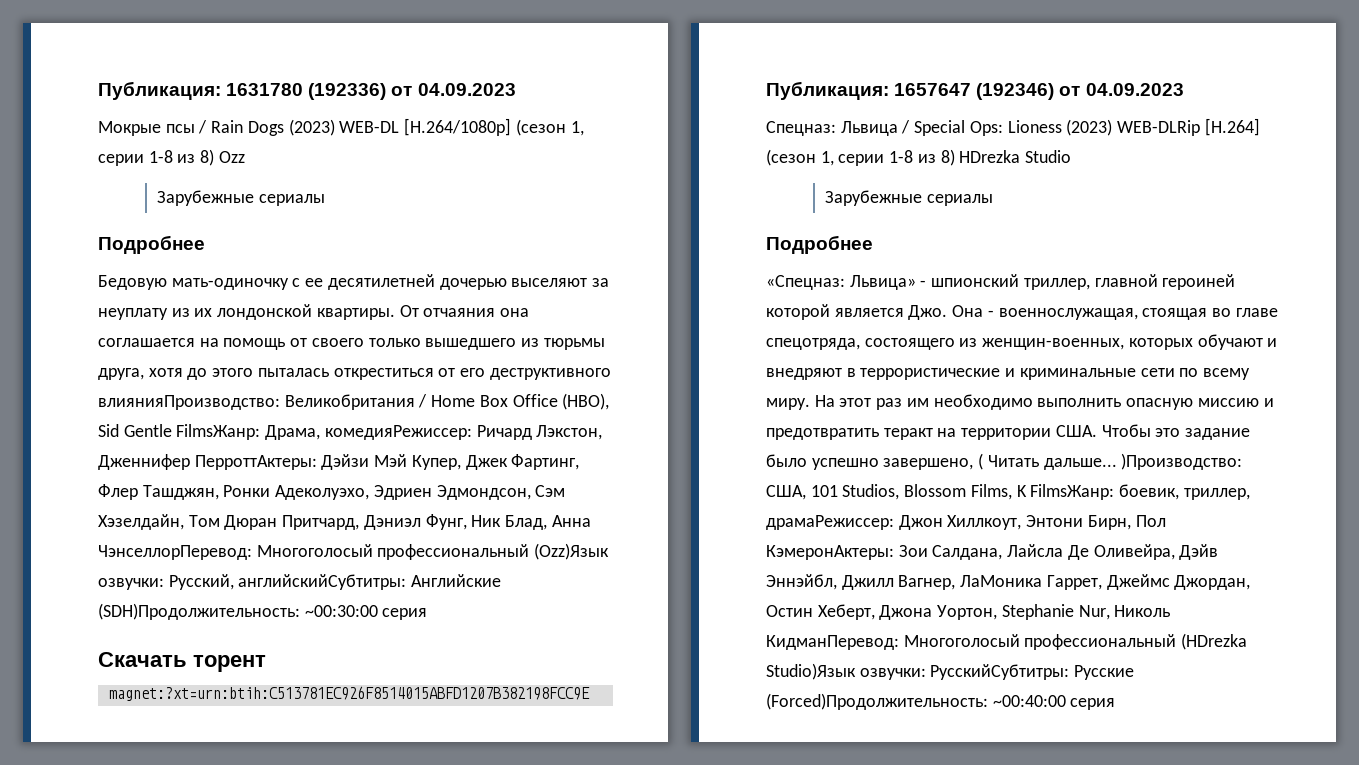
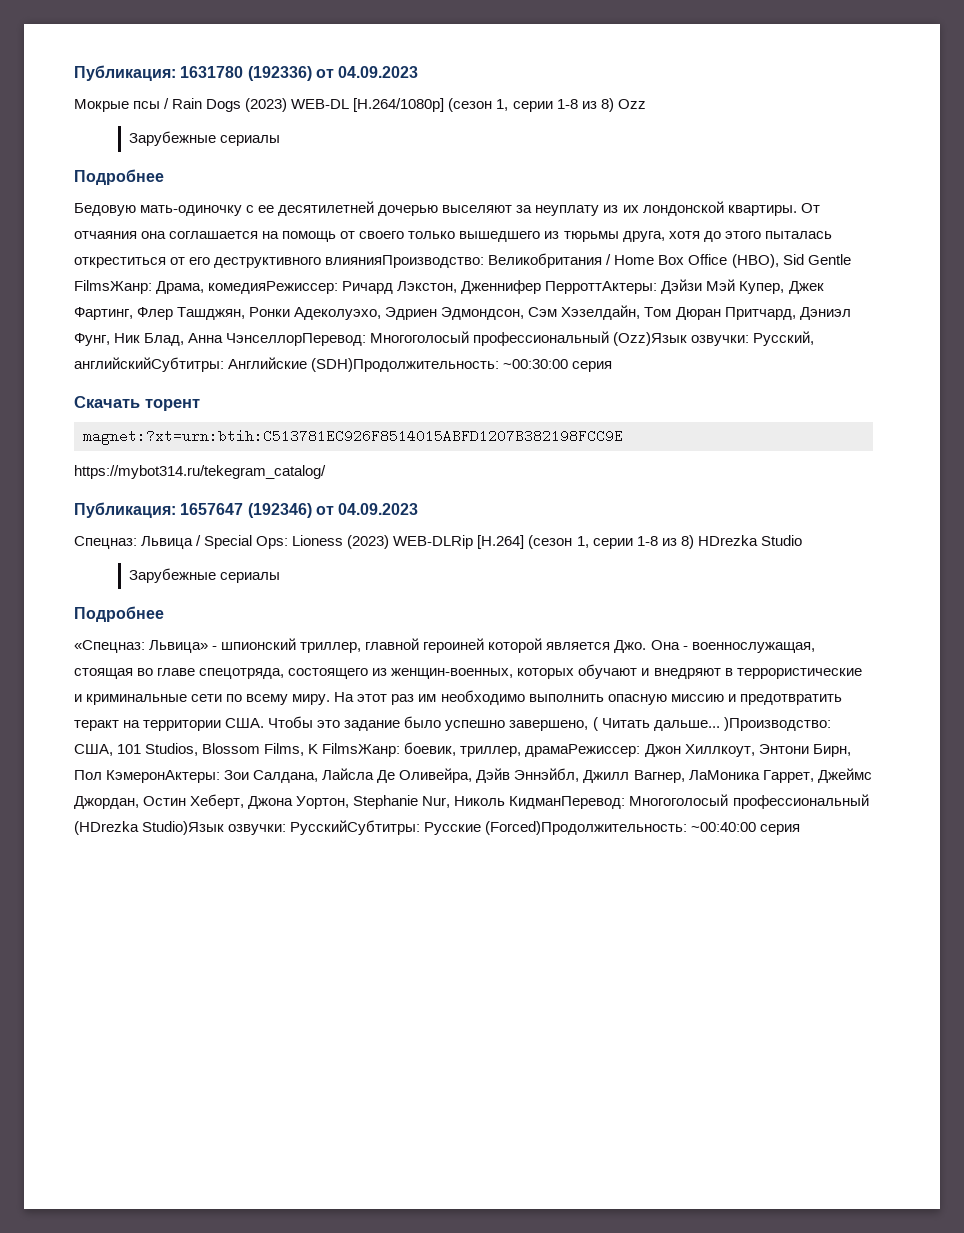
(590, 693) none -> [74,465,326,479] // https://mybot314.ru/tekegram_catalog/

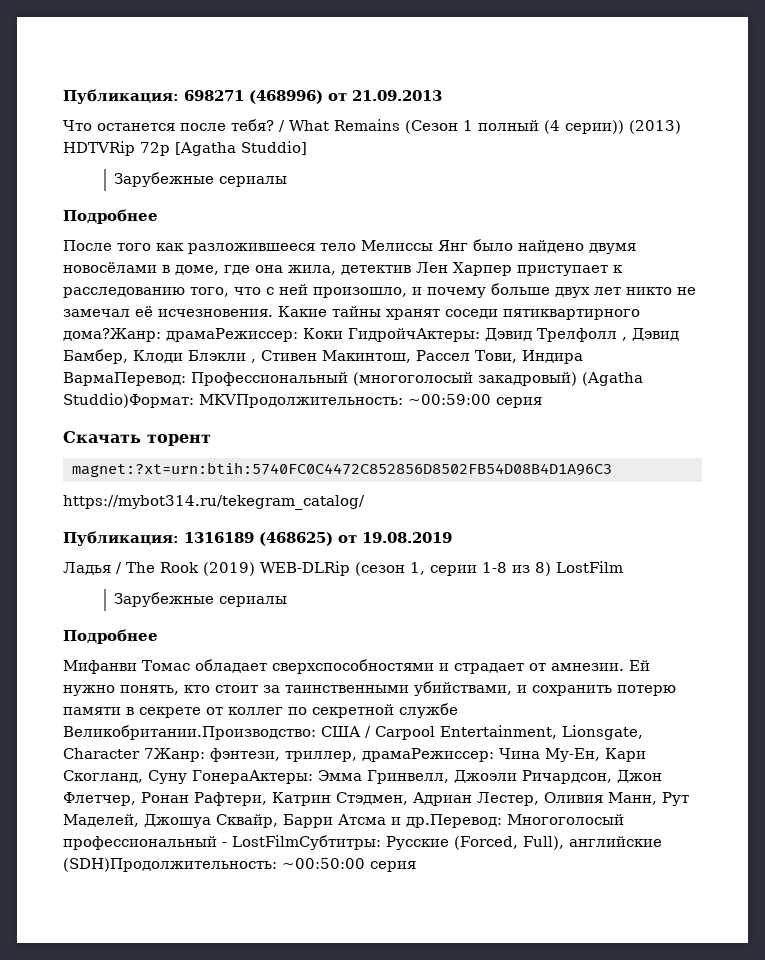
[74,65,419,81] [74,98,646,112] [128,131,280,146] [74,169,164,185] [74,201,820,216] [74,231,832,242] [74,253,851,268] [74,279,824,294] [74,305,851,320] [74,331,815,346] [74,357,613,372] [74,396,200,411] [83,429,623,445] [74,465,326,479] [74,502,419,518] [74,535,802,549] [128,568,280,583] [74,606,164,622] [74,638,815,653] [74,664,862,679] [74,690,842,705] [74,716,831,731] [74,742,851,757] [74,768,872,783] [74,794,869,809] [74,820,757,835] Публикация: 1631780 (192336) от 04.09.2023 // Мокрые псы / Rain Dogs (2023) WEB-DL [H.264/1080p] (сезон 1, серии 1-8 из 8) Ozz // Зарубежные сериалы // Подробнее // Бедовую мать-одиночку с ее десятилетней дочерью выселяют за неуплату из их лондонской квартиры. От отчаяния она соглашается на помощь от своего только вышедшего из тюрьмы друга, хотя до этого пыталась откреститься от его деструктивного влиянияПроизводство: Великобритания / Home Box Office (HBO), Sid Gentle FilmsЖанр: Драма, комедияРежиссер: Ричард Лэкстон, Дженнифер ПерроттАктеры: Дэйзи Мэй Купер, Джек Фартинг, Флер Ташджян, Ронки Адеколуэхо, Эдриен Эдмондсон, Сэм Хэзелдайн, Том Дюран Притчард, Дэниэл Фунг, Ник Блад, Анна ЧэнселлорПеревод: Многоголосый профессиональный (Ozz)Язык озвучки: Русский, английскийСубтитры: Английские (SDH)Продолжительность: ~00:30:00 серия // Скачать торент // magnet:?xt=urn:btih:C513781EC926F8514015ABFD1207B382198FCC9E // https://mybot314.ru/tekegram_catalog/ // Публикация: 1657647 (192346) от 04.09.2023 // Спецназ: Львица / Special Ops: Lioness (2023) WEB-DLRip [H.264] (сезон 1, серии 1-8 из 8) HDrezka Studio // Зарубежные сериалы // Подробнее // «Спецназ: Львица» - шпионский триллер, главной героиней которой является Джо. Она - военнослужащая, стоящая во главе спецотряда, состоящего из женщин-военных, которых обучают и внедряют в террористические и криминальные сети по всему миру. На этот раз им необходимо выполнить опасную миссию и предотвратить теракт на территории США. Чтобы это задание было успешно завершено, ( Читать дальше... )Производство: США, 101 Studios, Blossom Films, K FilmsЖанр: боевик, триллер, драмаРежиссер: Джон Хиллкоут, Энтони Бирн, Пол КэмеронАктеры: Зои Салдана, Лайсла Де Оливейра, Дэйв Эннэйбл, Джилл Вагнер, ЛаМоника Гаррет, Джеймс Джордан, Остин Хеберт, Джона Уортон, Stephanie Nur, Николь КидманПеревод: Многоголосый профессиональный (HDrezka Studio)Язык озвучки: РусскийСубтитры: Русские (Forced)Продолжительность: ~00:40:00 -> [63,89,442,104] [63,119,681,134] [63,141,307,156] [114,172,288,187] [63,209,158,224] [63,239,636,254] [63,262,623,276] [63,283,696,298] [63,306,640,320] [63,328,679,342] [63,349,583,364] [63,372,643,386] [63,393,542,408] [63,431,211,446] [71,462,612,477] [63,495,365,510] [63,531,452,546] [63,561,623,576] [114,592,288,607] [63,629,158,644] [63,659,650,674] [63,681,676,696] [63,703,458,718] [63,725,643,740] [63,748,646,762] [63,770,662,784] [63,792,689,806] [63,814,624,828] [63,835,662,850] [63,858,365,872] Публикация: 698271 (468996) от 21.09.2013 // Что останется после тебя? / What Remains (Сезон 1 полный (4 серии)) (2013) HDTVRip 72p [Agatha Studdio] // Зарубежные сериалы // Подробнее // После того как разложившееся тело Мелиссы Янг было найдено двумя новосёлами в доме, где она жила, детектив Лен Харпер приступает к расследованию того, что с ней произошло, и почему больше двух лет никто не замечал её исчезновения. Какие тайны хранят соседи пятиквартирного дома?Жанр: драмаРежиссер: Коки ГидройчАктеры: Дэвид Трелфолл , Дэвид Бамбер, Клоди Блэкли , Стивен Макинтош, Рассел Тови, Индира ВармаПеревод: Профессиональный (многоголосый закадровый) (Agatha Studdio)Формат: MKVПродолжительность: ~00:59:00 серия // Скачать торент // magnet:?xt=urn:btih:5740FC0C4472C852856D8502FB54D08B4D1A96C3 // https://mybot314.ru/tekegram_catalog/ // Публикация: 1316189 (468625) от 19.08.2019 // Ладья / The Rook (2019) WEB-DLRip (сезон 1, серии 1-8 из 8) LostFilm // Зарубежные сериалы // Подробнее // Мифанви Томас обладает сверхспособностями и страдает от амнезии. Ей нужно понять, кто стоит за таинственными убийствами, и сохранить потерю памяти в секрете от коллег по секретной службе Великобритании.Производство: США / Carpool Entertainment, Lionsgate, Character 7Жанр: фэнтези, триллер, драмаРежиссер: Чина Му-Ен, Кари Скогланд, Суну ГонераАктеры: Эмма Гринвелл, Джоэли Ричардсон, Джон Флетчер, Ронан Рафтери, Катрин Стэдмен, Адриан Лестер, Оливия Манн, Рут Маделей, Джошуа Сквайр, Барри Атсма и др.Перевод: Многоголосый профессиональный - LostFilmСубтитры: Русские (Forced, Full), английские (SDH)Продолжительность: ~00:50:00

